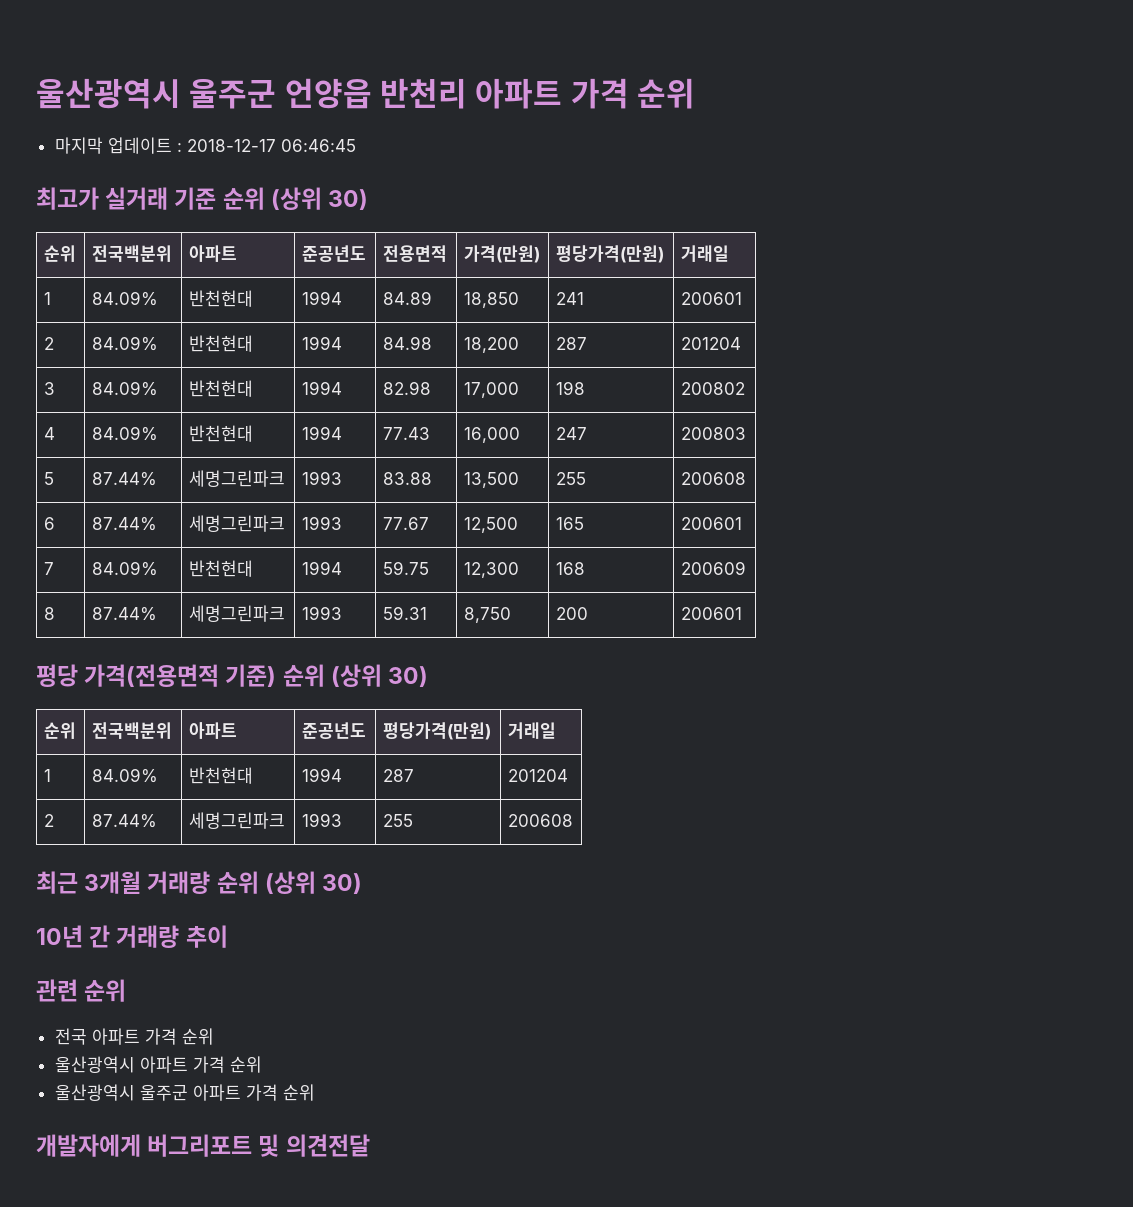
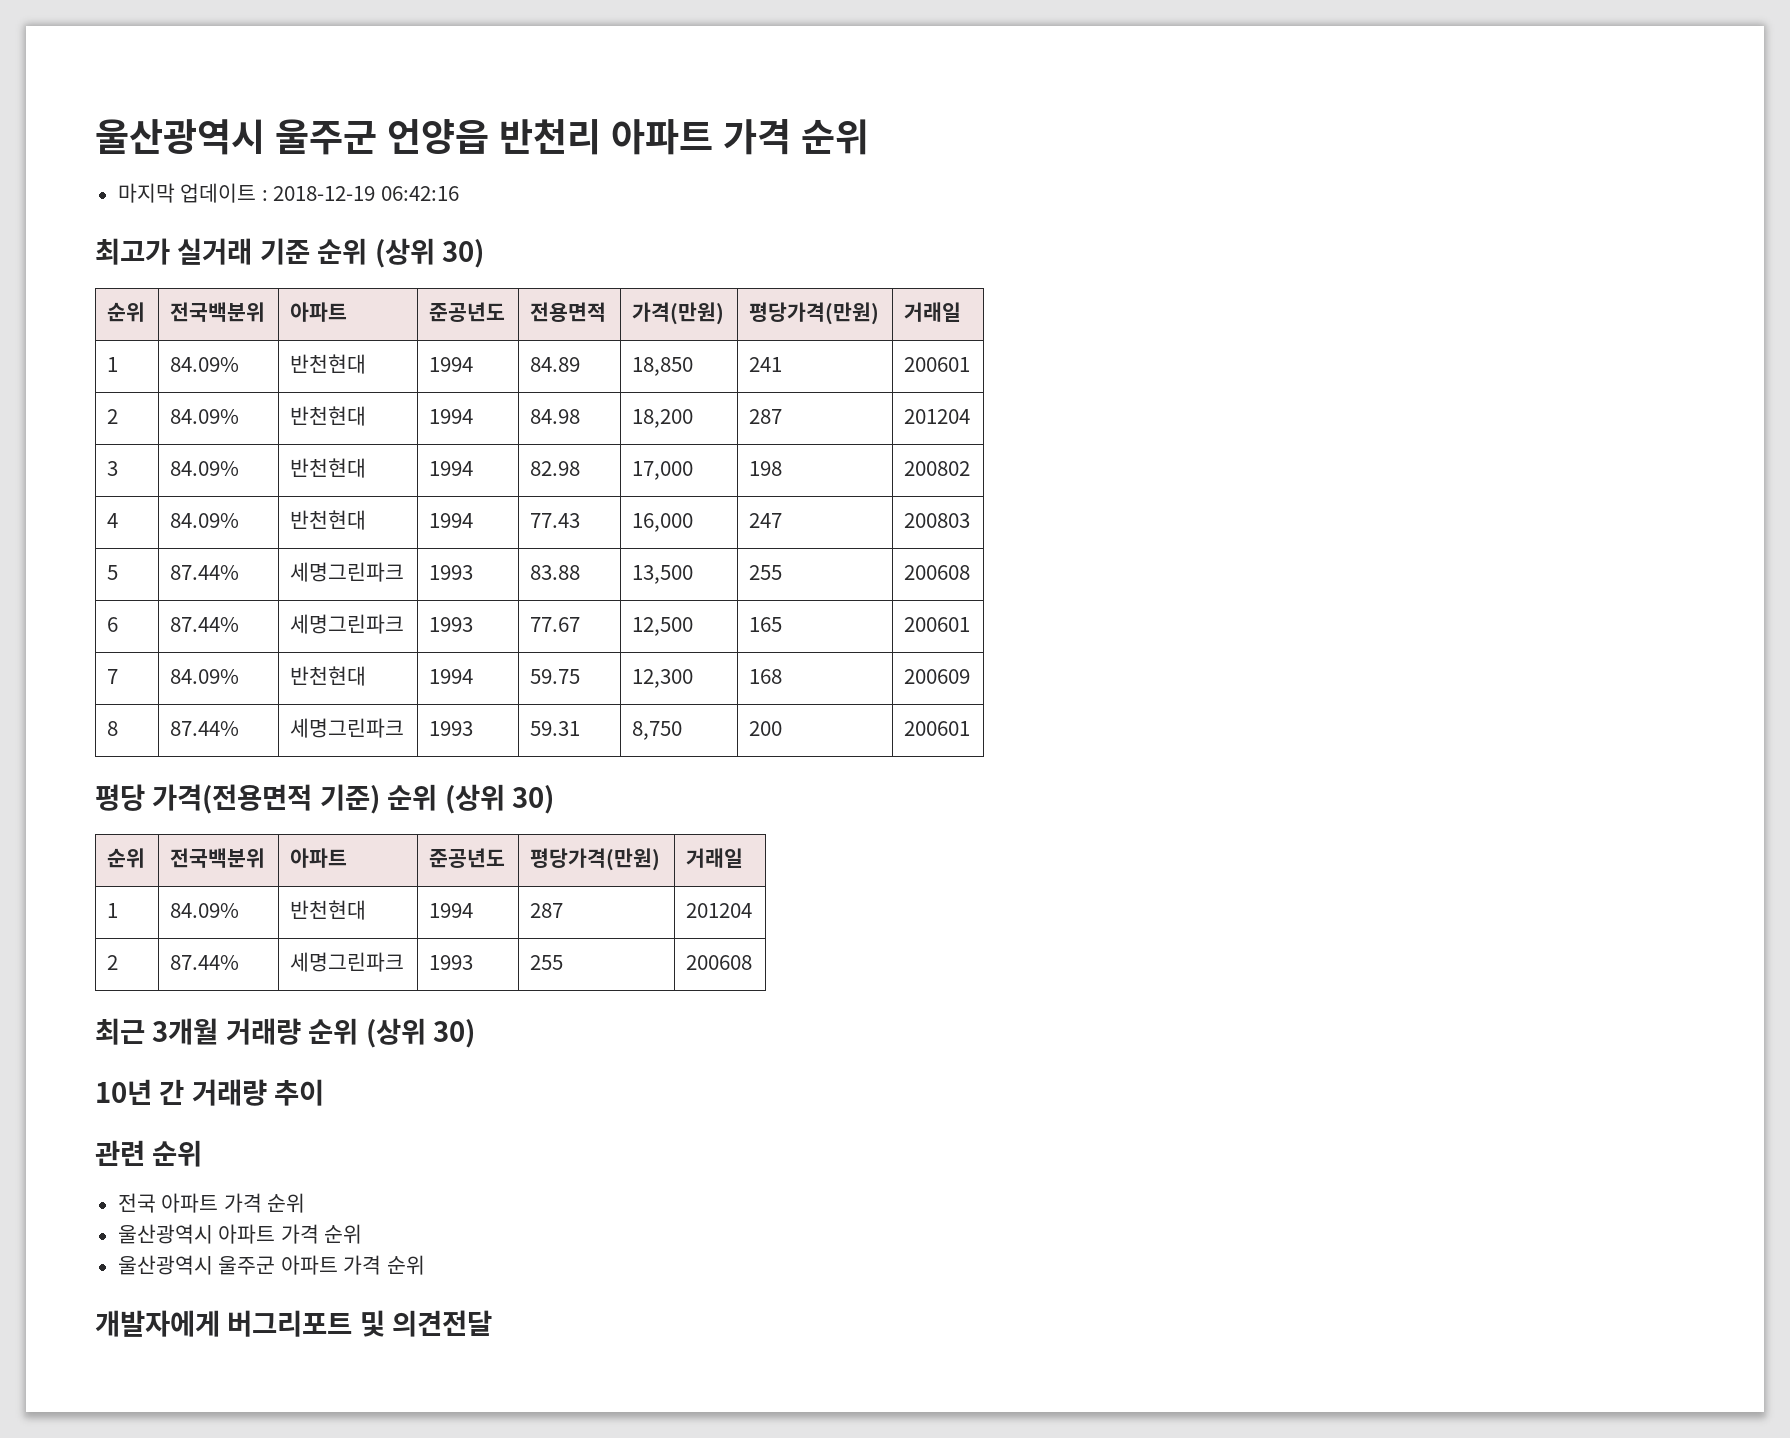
[186,139,356,152] 2018-12-17 06:46:45 -> [273,186,459,201] 2018-12-19 06:42:16

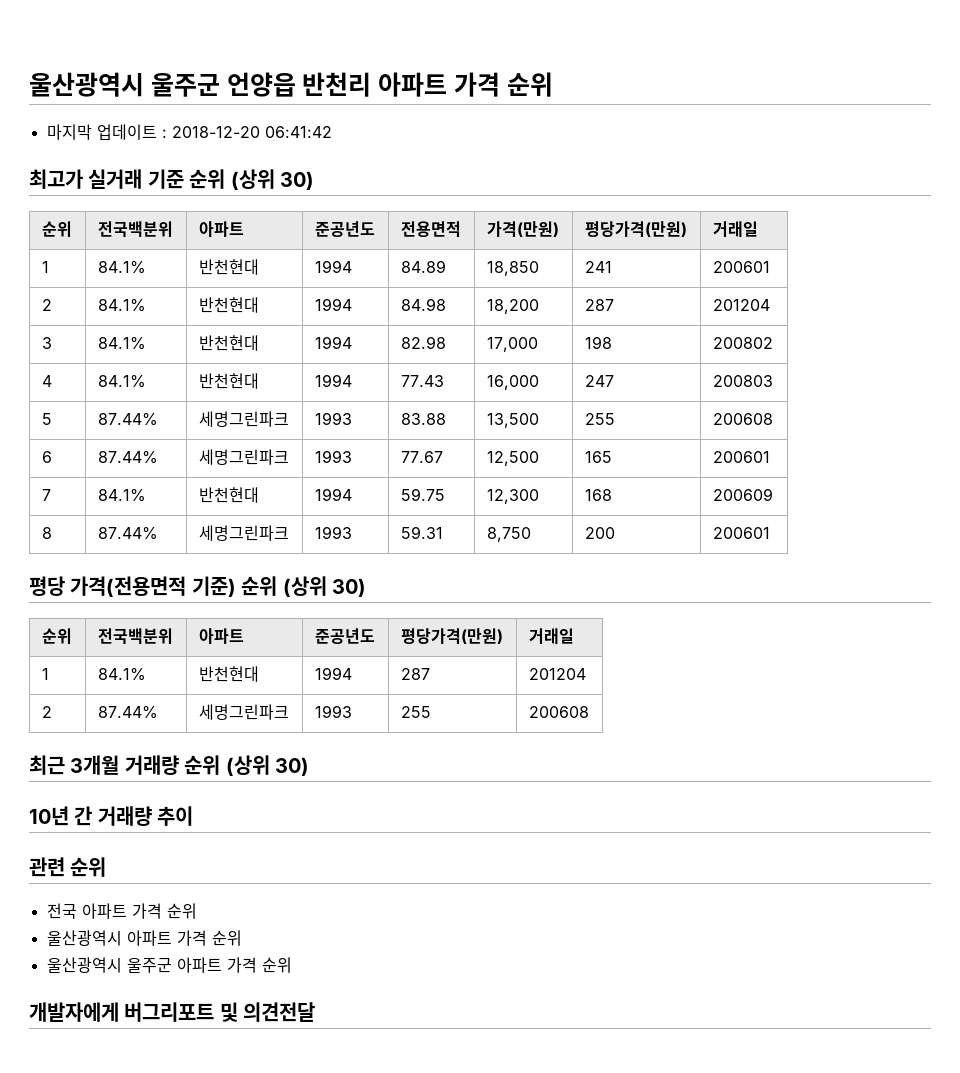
[273,186,459,201] 2018-12-19 06:42:16 -> [171,126,332,138] 2018-12-20 06:41:42
[170,357,240,372] 84.09% -> [97,261,146,274] 84.1%
[170,409,240,424] 84.09% -> [97,299,146,312] 84.1%
[170,461,240,476] 84.09% -> [97,337,146,350] 84.1%
[170,513,240,528] 84.09% -> [97,375,146,388] 84.1%
[170,669,240,684] 84.09% -> [97,489,146,502] 84.1%
[170,903,240,918] 84.09% -> [97,668,146,681] 84.1%

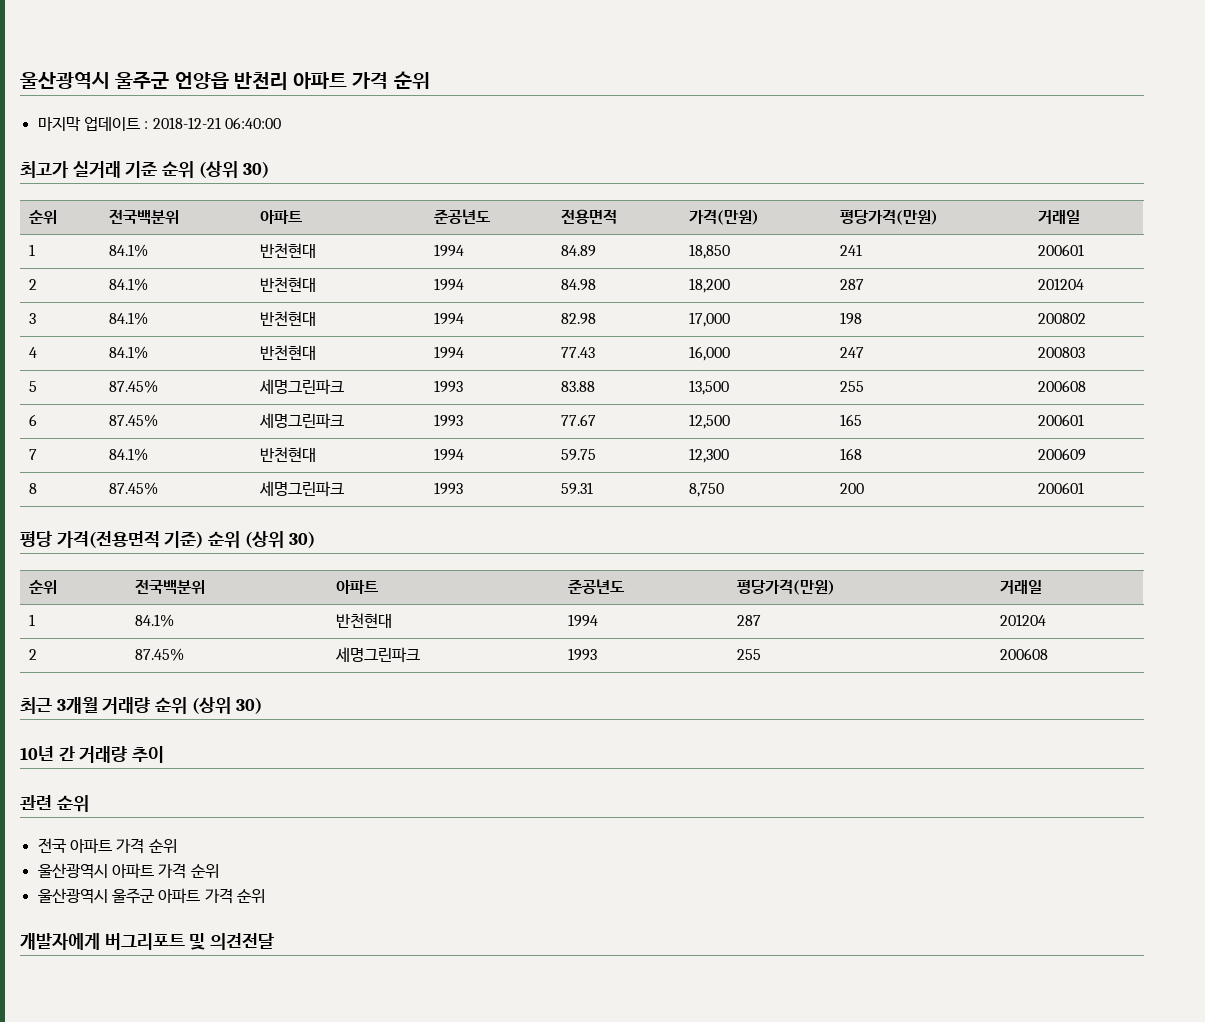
[171,126,332,138] 2018-12-20 06:41:42 -> [152,117,281,129] 2018-12-21 06:40:00
[97,413,158,426] 87.44% -> [109,380,159,393] 87.45%
[97,451,158,464] 87.44% -> [109,414,159,427] 87.45%
[97,527,158,540] 87.44% -> [109,482,159,495] 87.45%
[97,706,158,719] 87.44% -> [135,648,185,661] 87.45%

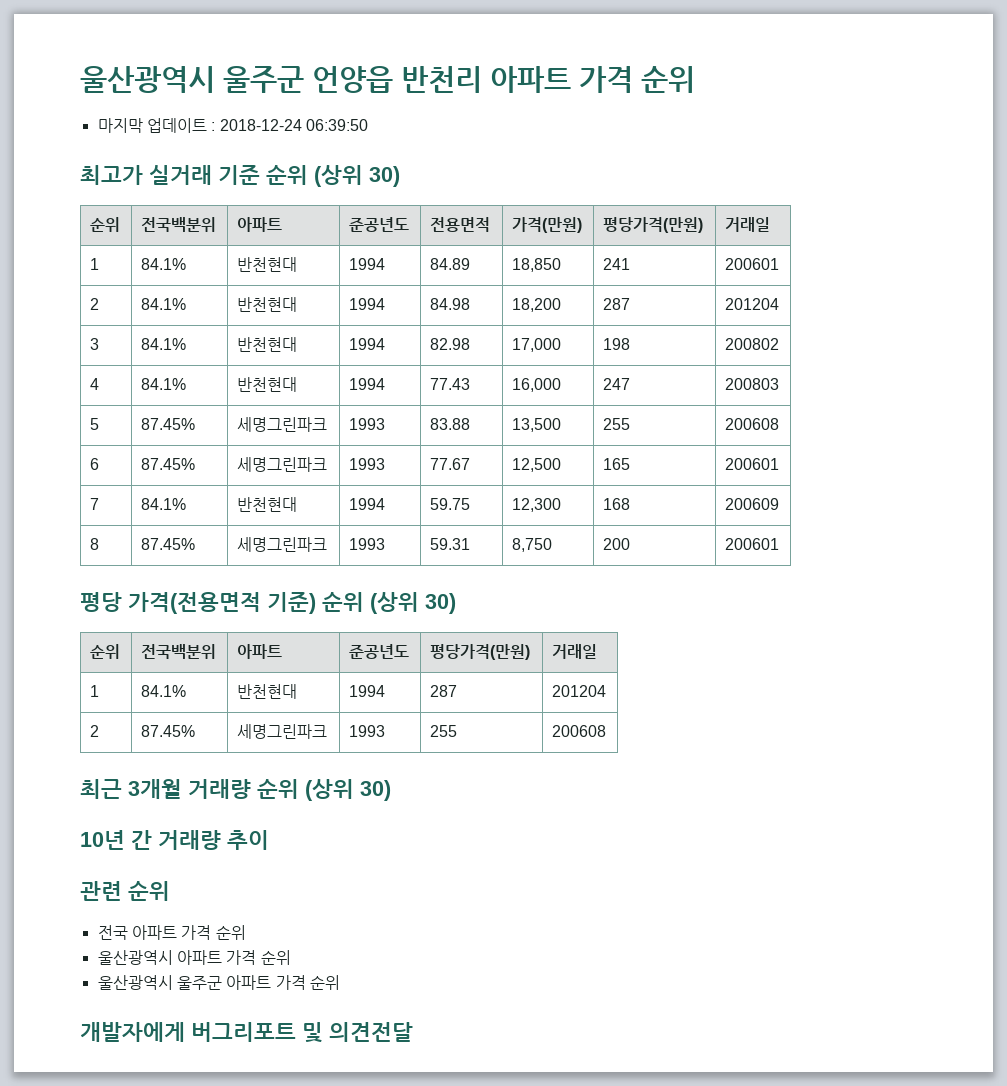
[152,117,281,129] 2018-12-21 06:40:00 -> [219,119,368,131] 2018-12-24 06:39:50

